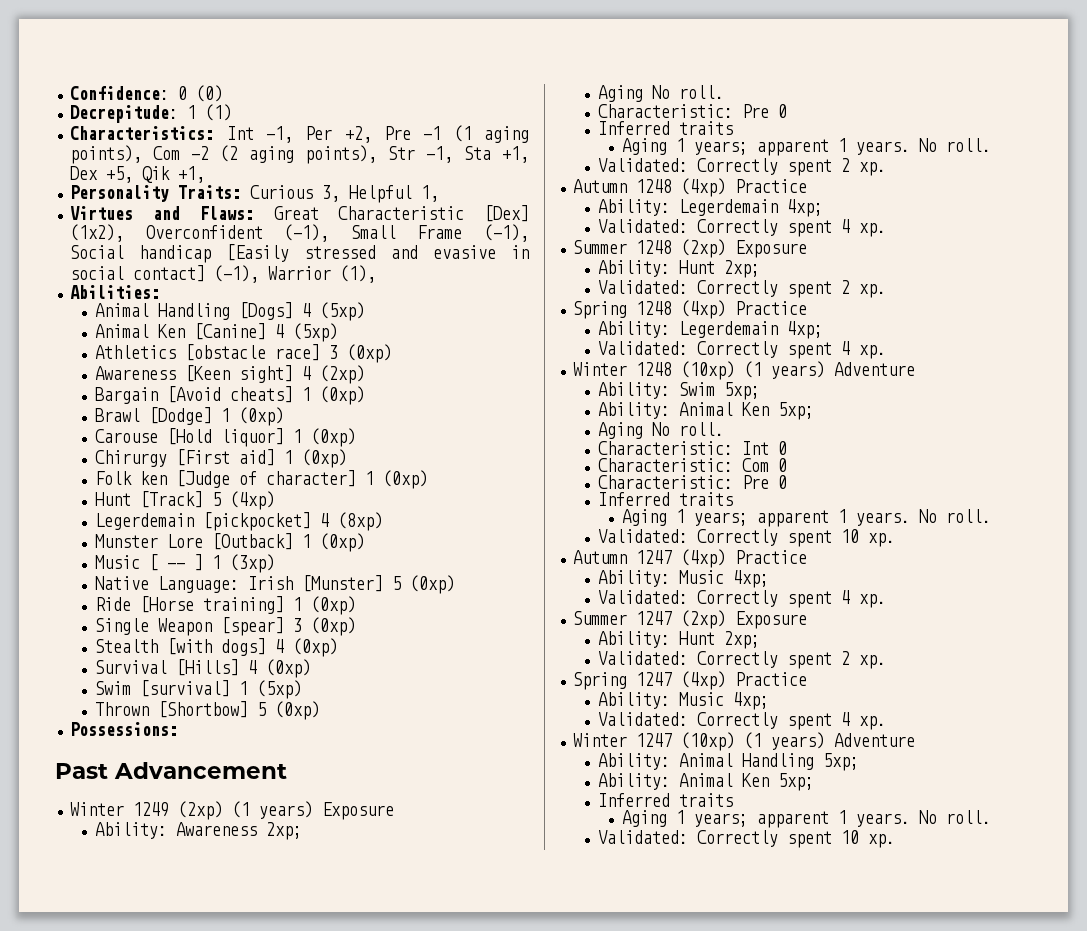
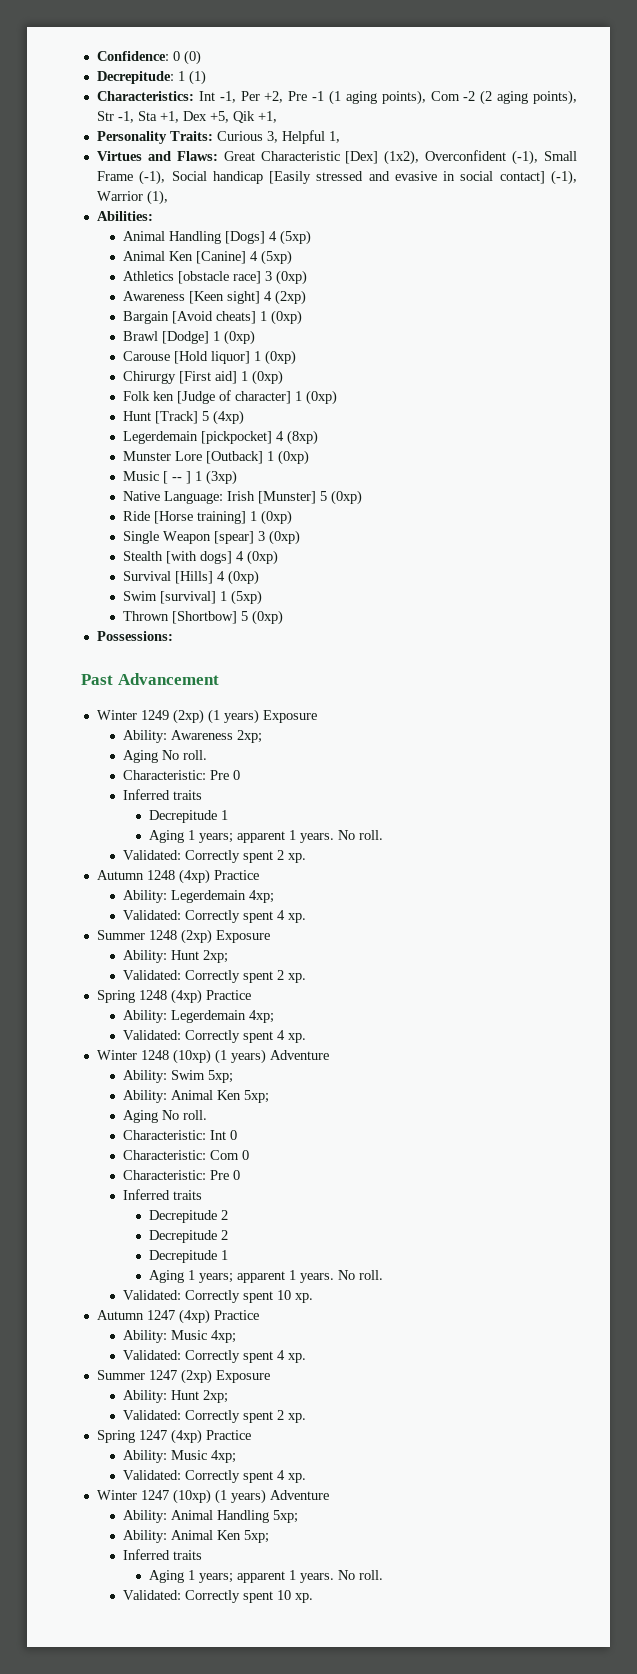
(733, 128) none -> [148,810,228,823] // Decrepitude 1
(733, 499) none -> [148,1210,228,1223] [148,1230,228,1243] [148,1250,228,1263] // Decrepitude 2 // Decrepitude 2 // Decrepitude 1

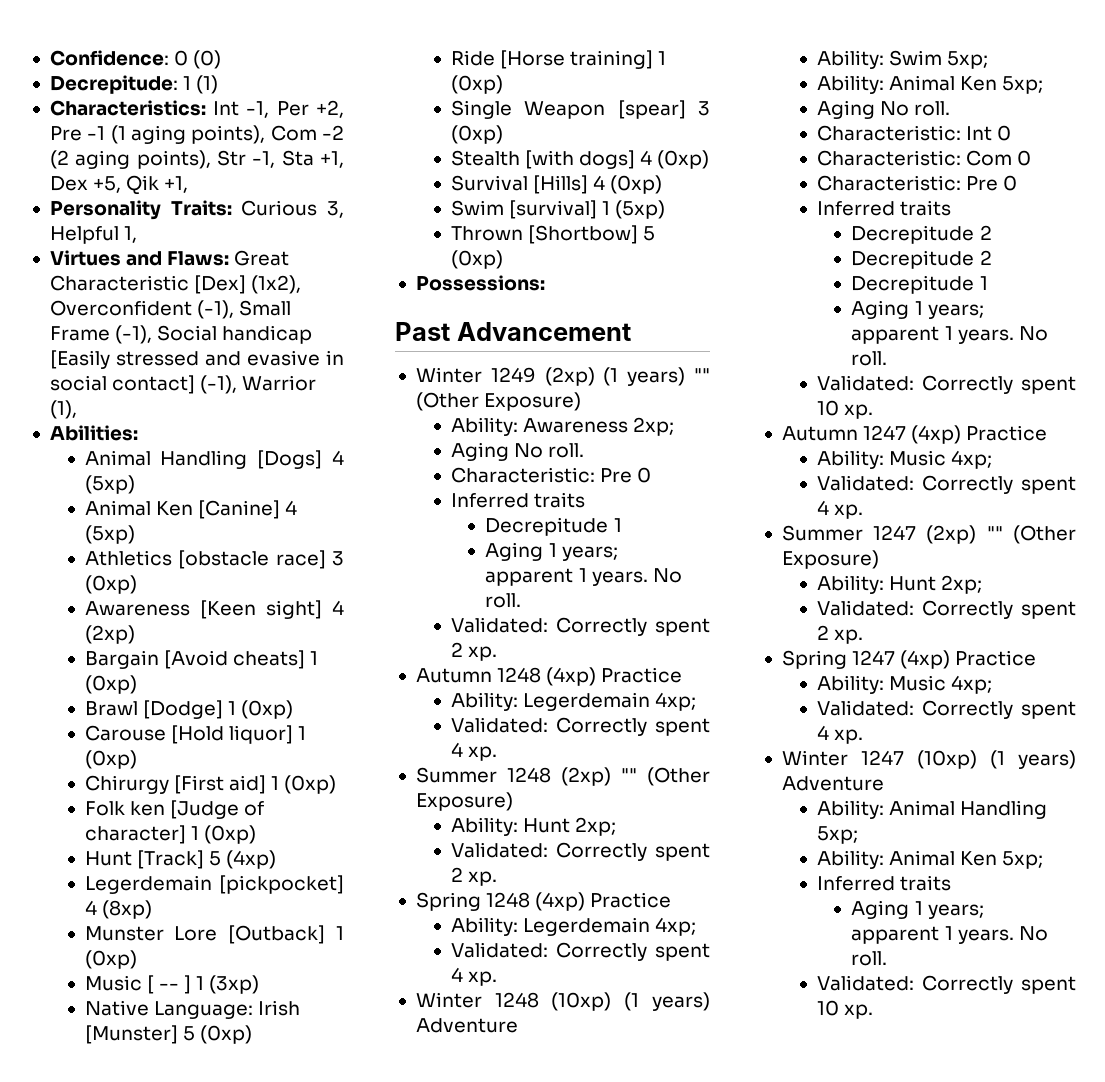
[262,710,317,723] Exposure -> [694,368,710,382] [415,392,582,411] "" (Other Exposure)
[215,930,270,943] Exposure -> [620,767,710,786] [415,792,513,811] "" (Other Exposure)
[215,1370,270,1383] Exposure -> [986,525,1076,544] [781,550,879,569] "" (Other Exposure)

